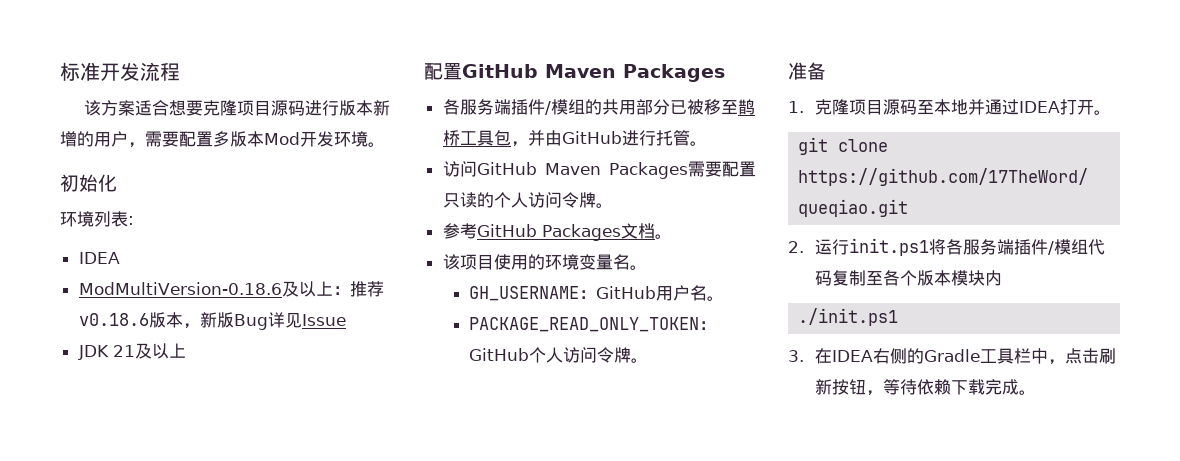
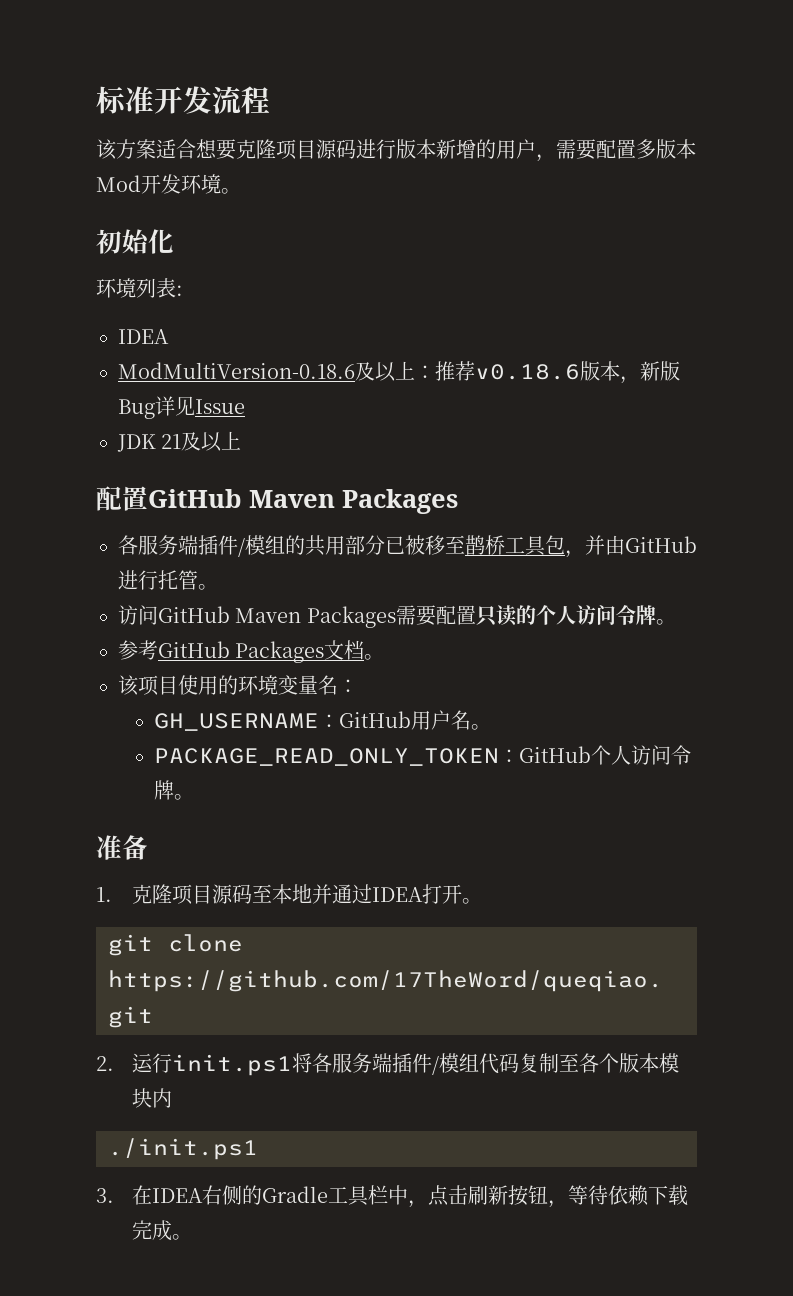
[629,265,647,270] 。 -> [338,679,358,693] ：

